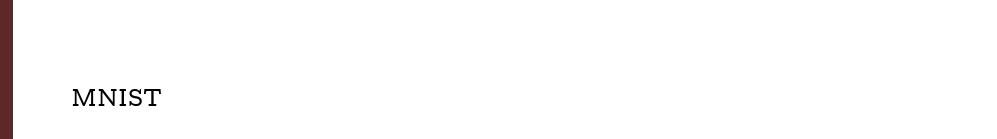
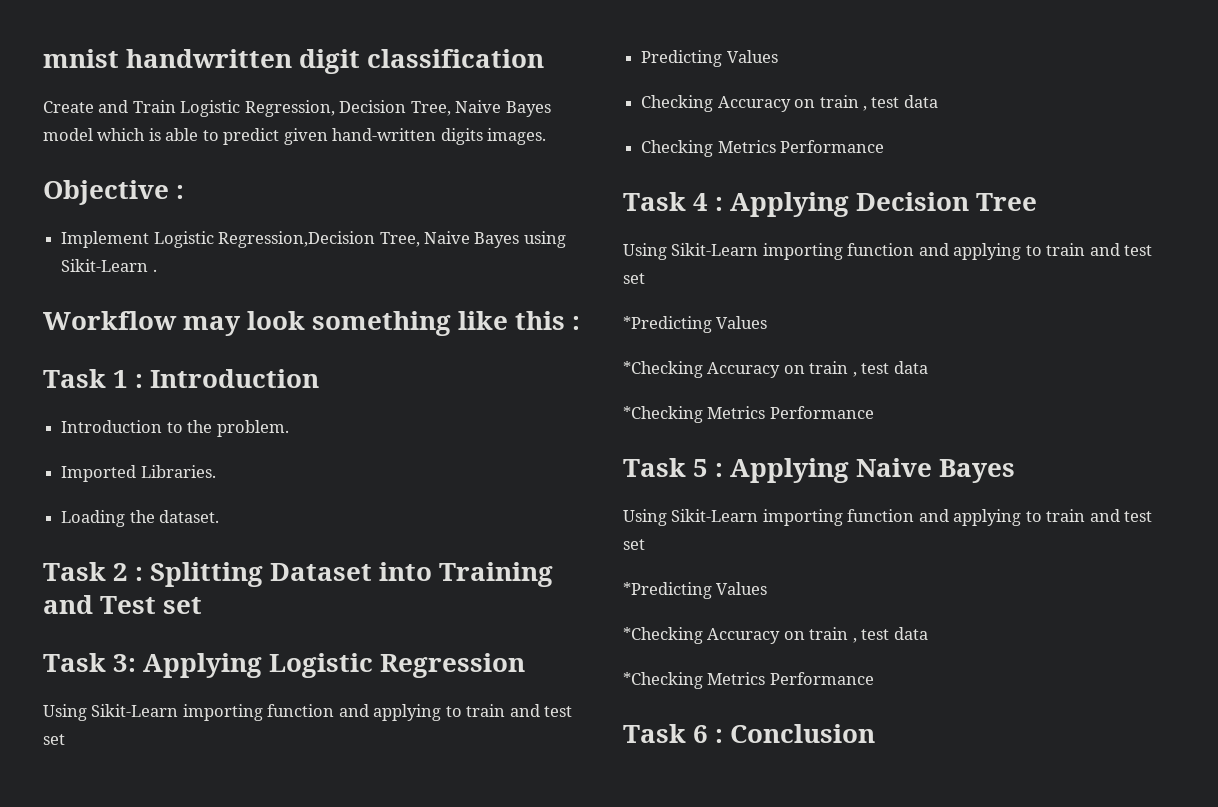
[71,88,162,106] MNIST -> [43,49,545,74] [43,100,551,117] [43,128,547,145] [43,180,185,205] [61,231,566,248] [61,259,157,272] [43,311,581,336] [43,369,320,388] [61,420,289,437] [61,465,216,482] [61,510,220,527] [43,562,554,587] [43,595,203,614] [43,653,526,678] [43,704,573,721] [43,734,65,745] [641,50,778,67] [641,95,938,112] [641,140,885,157] [623,192,1038,217] [623,243,1153,260] [623,273,645,284] [623,316,768,333] [623,361,928,378] [623,406,874,423] [623,458,1016,483] [623,509,1153,526] [623,539,645,550] [623,582,768,599] [623,627,928,644] [623,672,874,689] [623,724,876,743] mnist handwritten digit classification // Create and Train Logistic Regression, Decision Tree, Naive Bayes model which is able to predict given hand-written digits images. // Objective : // Implement Logistic Regression,Decision Tree, Naive Bayes using Sikit-Learn . // Workflow may look something like this : // Task 1 : Introduction // Introduction to the problem. // Imported Libraries. // Loading the dataset. // Task 2 : Splitting Dataset into Training and Test set // Task 3: Applying Logistic Regression // Using Sikit-Learn importing function and applying to train and test set // Predicting Values // Checking Accuracy on train , test data // Checking Metrics Performance // Task 4 : Applying Decision Tree // Using Sikit-Learn importing function and applying to train and test set // *Predicting Values // *Checking Accuracy on train , test data // *Checking Metrics Performance // Task 5 : Applying Naive Bayes // Using Sikit-Learn importing function and applying to train and test set // *Predicting Values // *Checking Accuracy on train , test data // *Checking Metrics Performance // Task 6 : Conclusion

